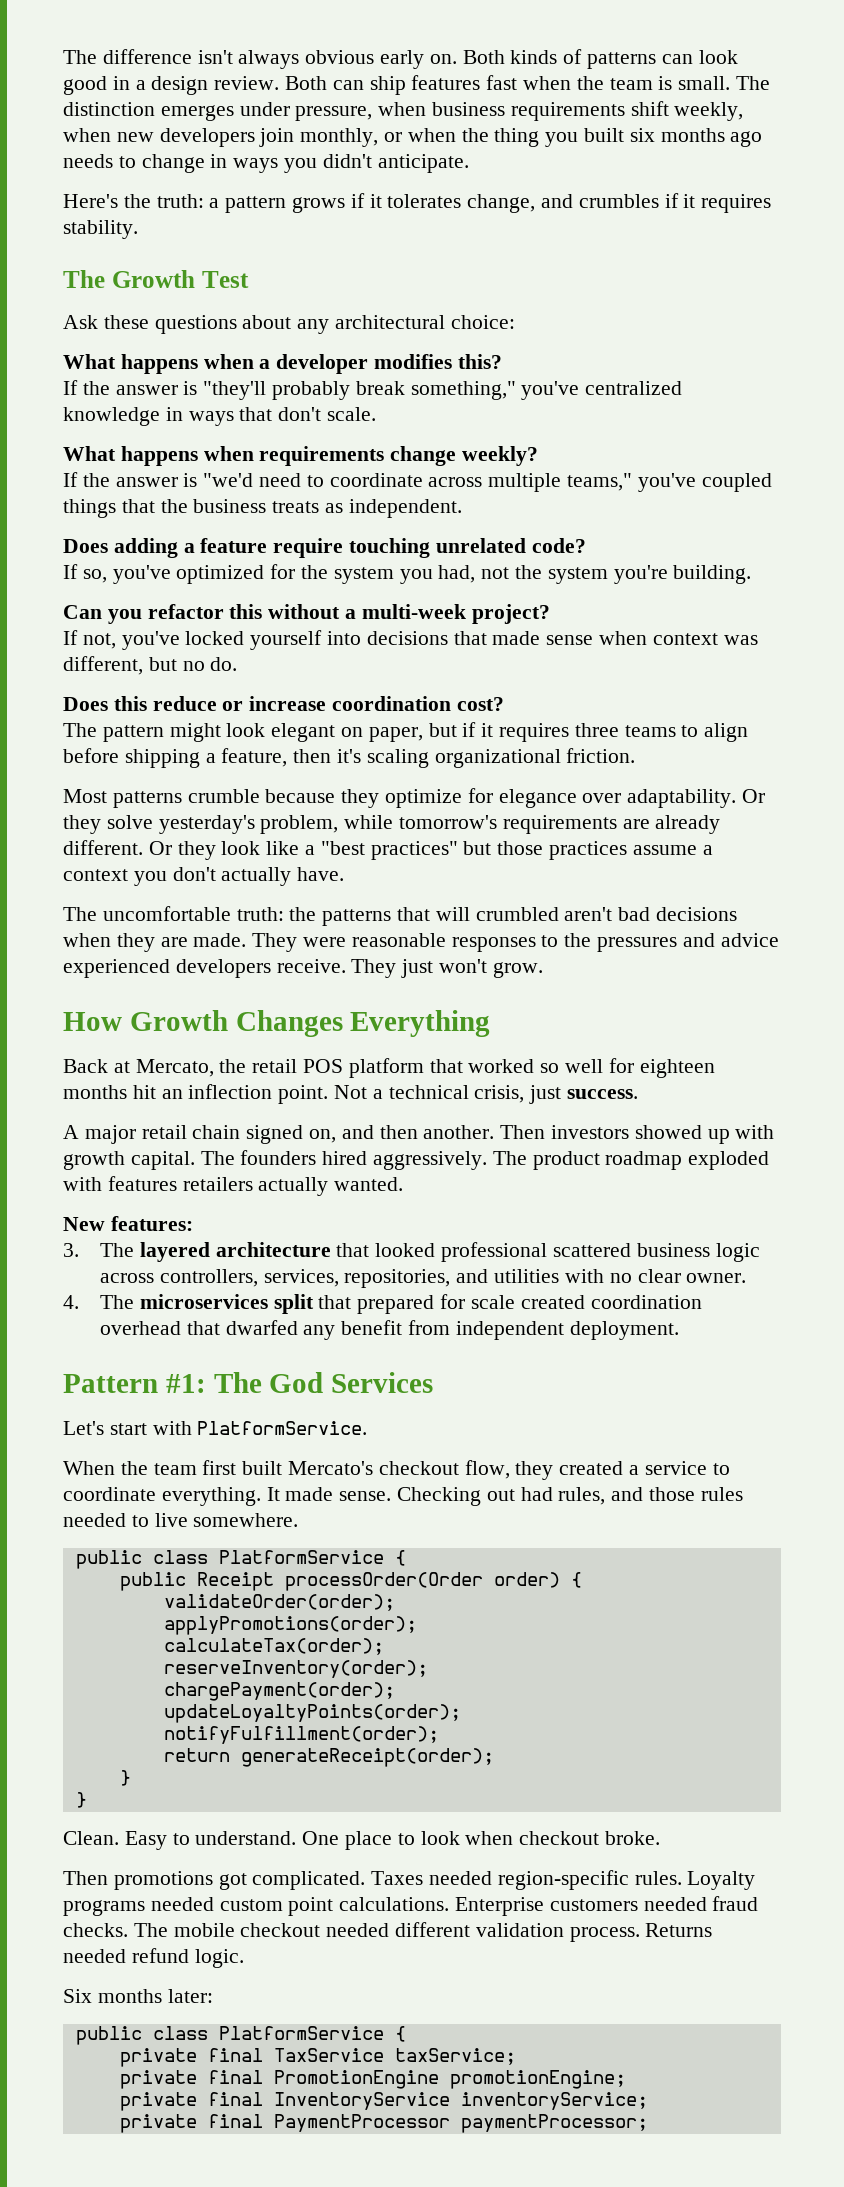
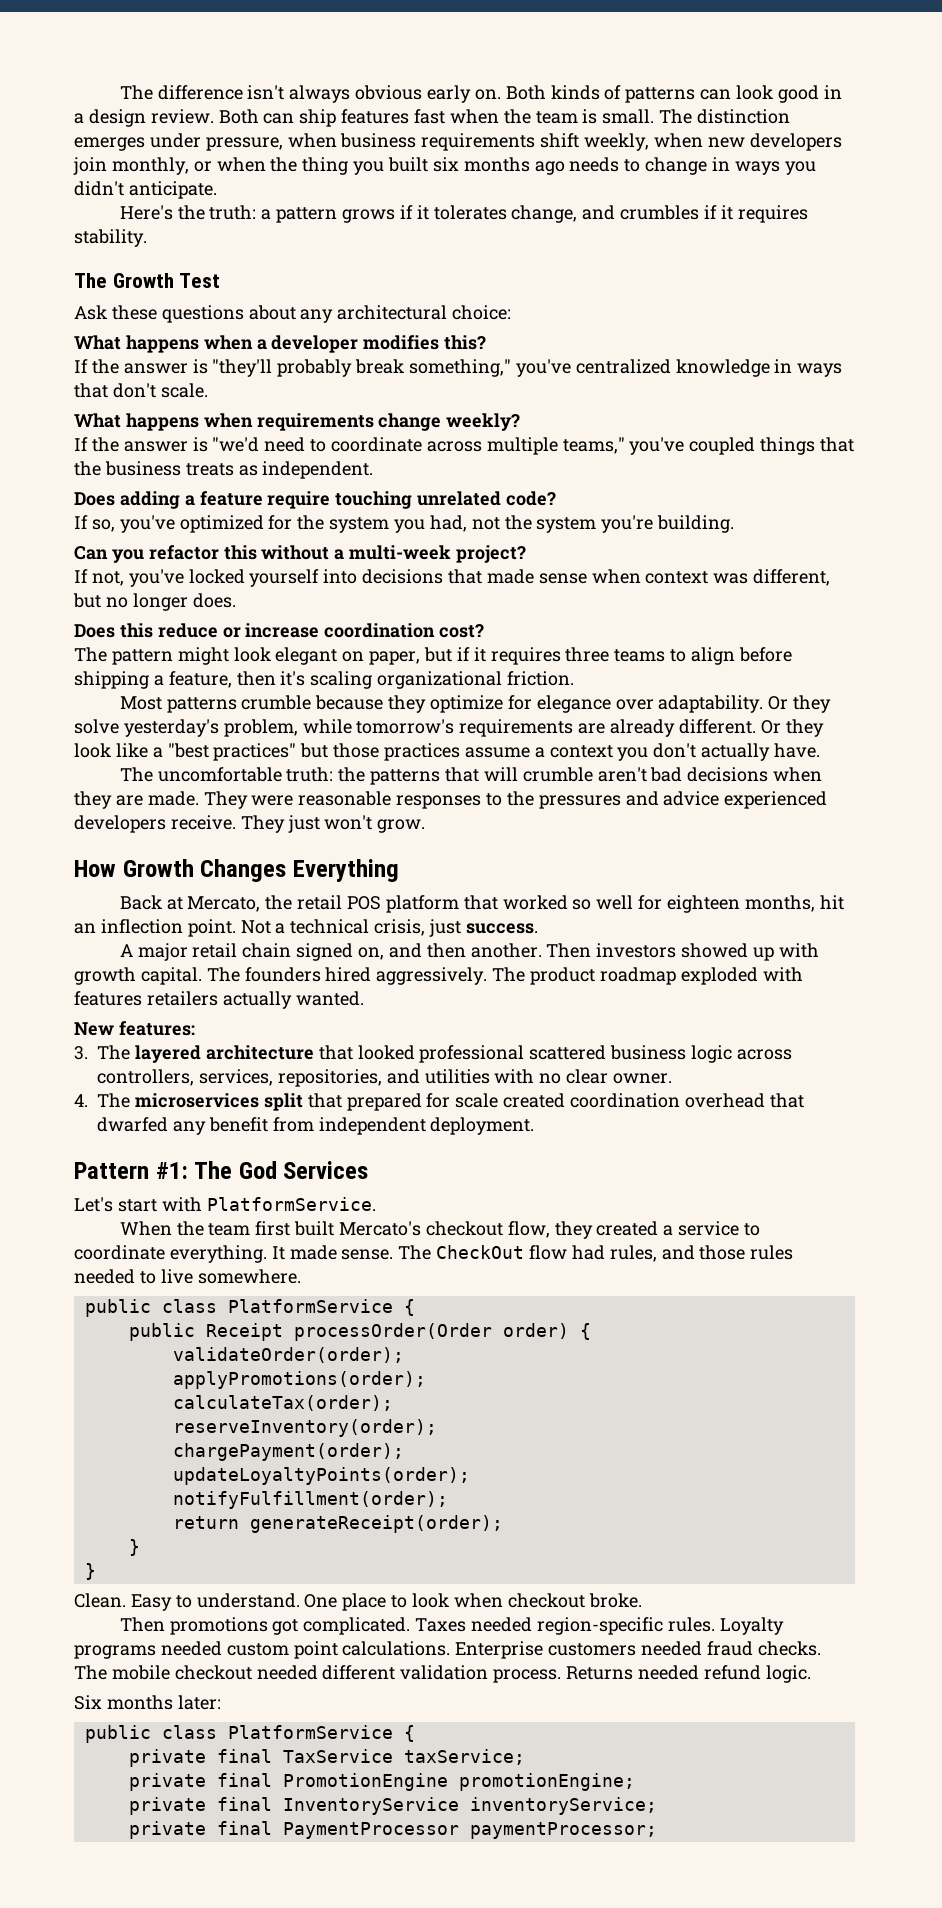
[210,657,238,671] do. -> [132,593,236,611] longer does.
[475,907,559,921] crumbled -> [522,767,593,782] crumble
[63,1085,127,1099] months -> [744,895,815,912] months,
[397,1487,515,1506] Checking out -> [398,1245,568,1260] The CheckOut flow

